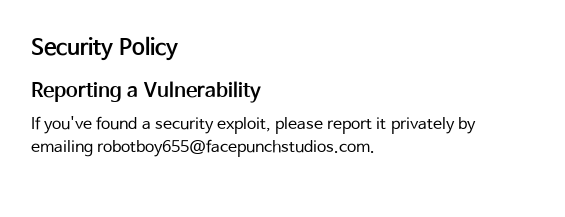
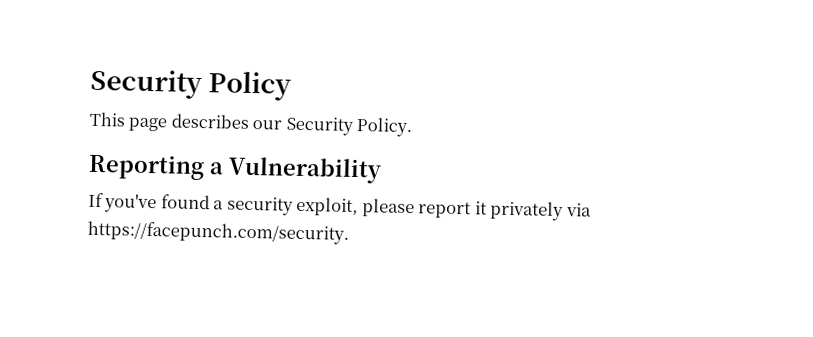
(178, 48) none -> [89,111,413,138] // This page describes our Security Policy.
[457,117,476,134] [31,139,376,157] by emailing robotboy655@facepunchstudios.com. -> [565,203,592,217] [87,220,349,245] via https://facepunch.com/security.

